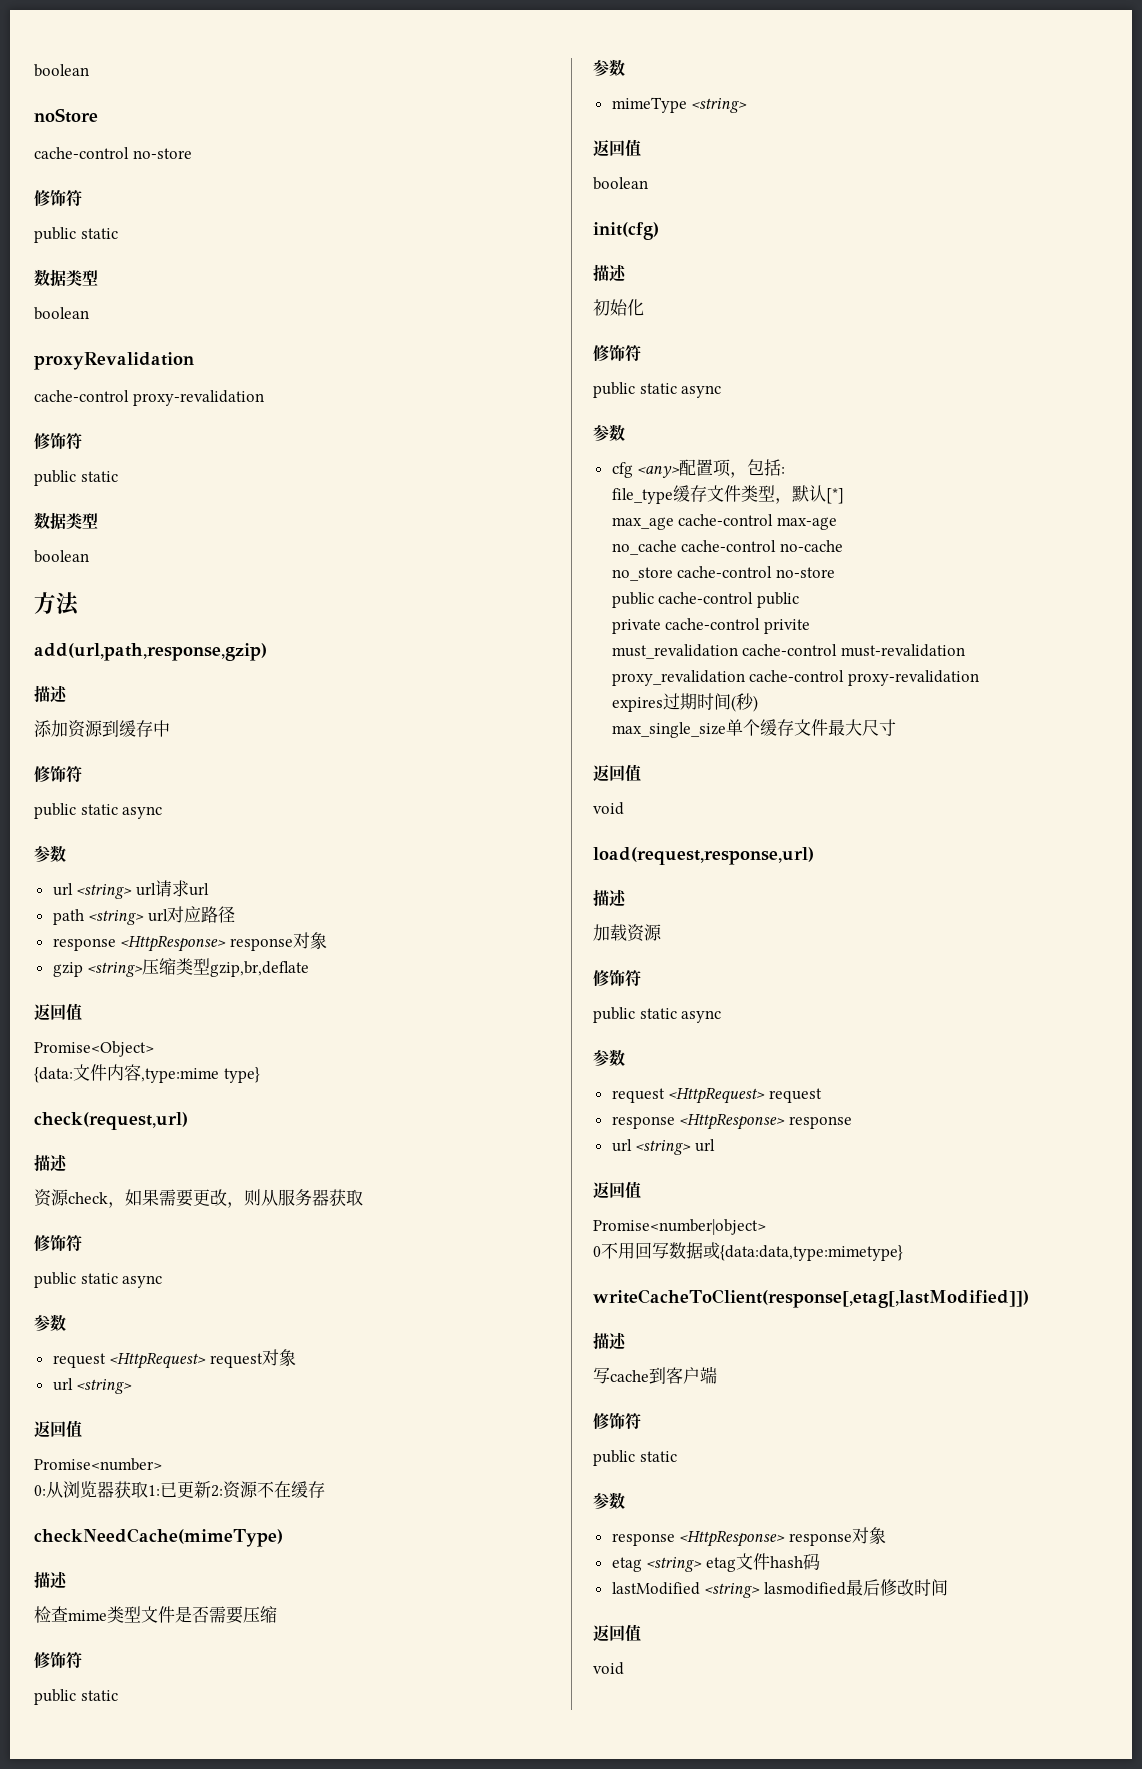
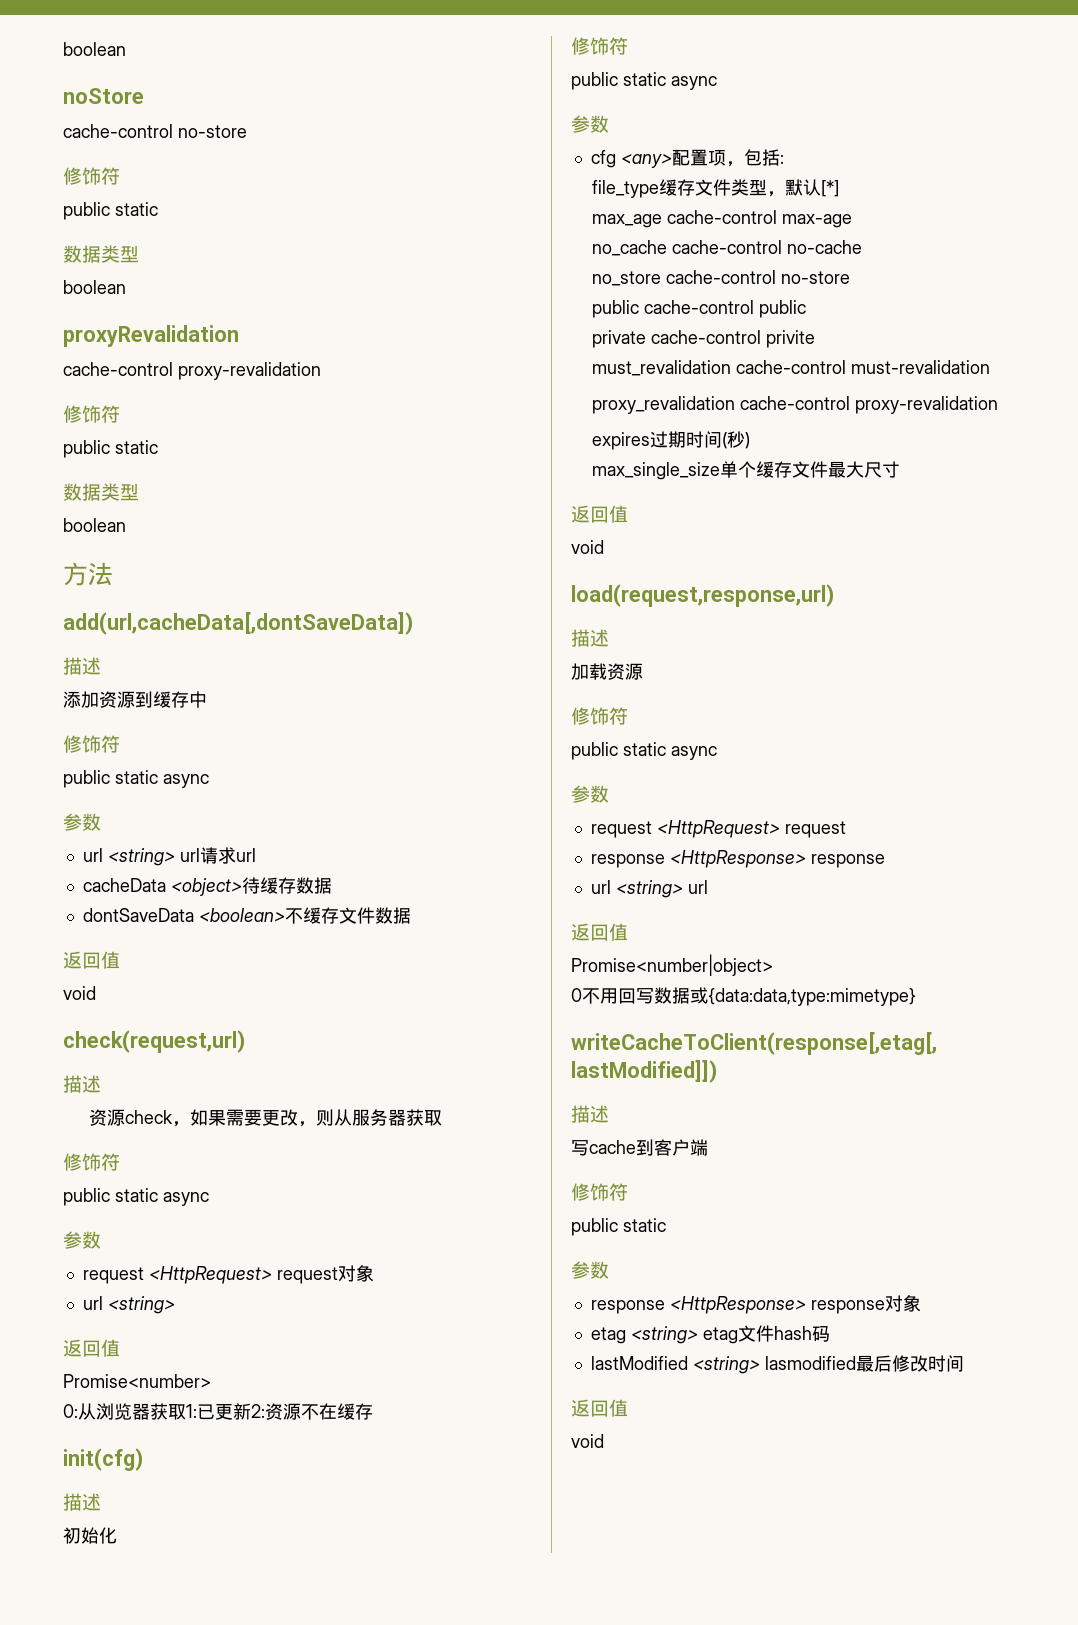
[34,643,267,661] add(url,path,response,gzip) -> [63,612,413,635] add(url,cacheData[,dontSaveData])
[52,906,235,925] [52,932,327,952] [52,958,310,977] [34,1003,82,1021] [34,1041,154,1057] [34,1064,260,1083] path <string> url对应路径 // response <HttpResponse> response对象 // gzip <string>压缩类型gzip,br,deflate // 返回值 // Promise<Object> // {data:文件内容,type:mime type} -> [82,877,332,896] [82,907,411,924] [63,951,120,969] [63,986,96,1000] cacheData <object>待缓存数据 // dontSaveData <boolean>不缓存文件数据 // 返回值 // void
[34,1528,283,1547] [34,1571,67,1589] [34,1606,277,1624] [34,1651,82,1668] [34,1689,118,1705] [593,59,625,77] [611,97,748,113] [593,139,641,157] [593,177,648,190] // checkNeedCache(mimeType) // 描述 // 检查mime类型文件是否需要压缩 // 修饰符 // public static // 参数 // mimeType <string> // 返回值 // boolean -> (373, 1411) none

